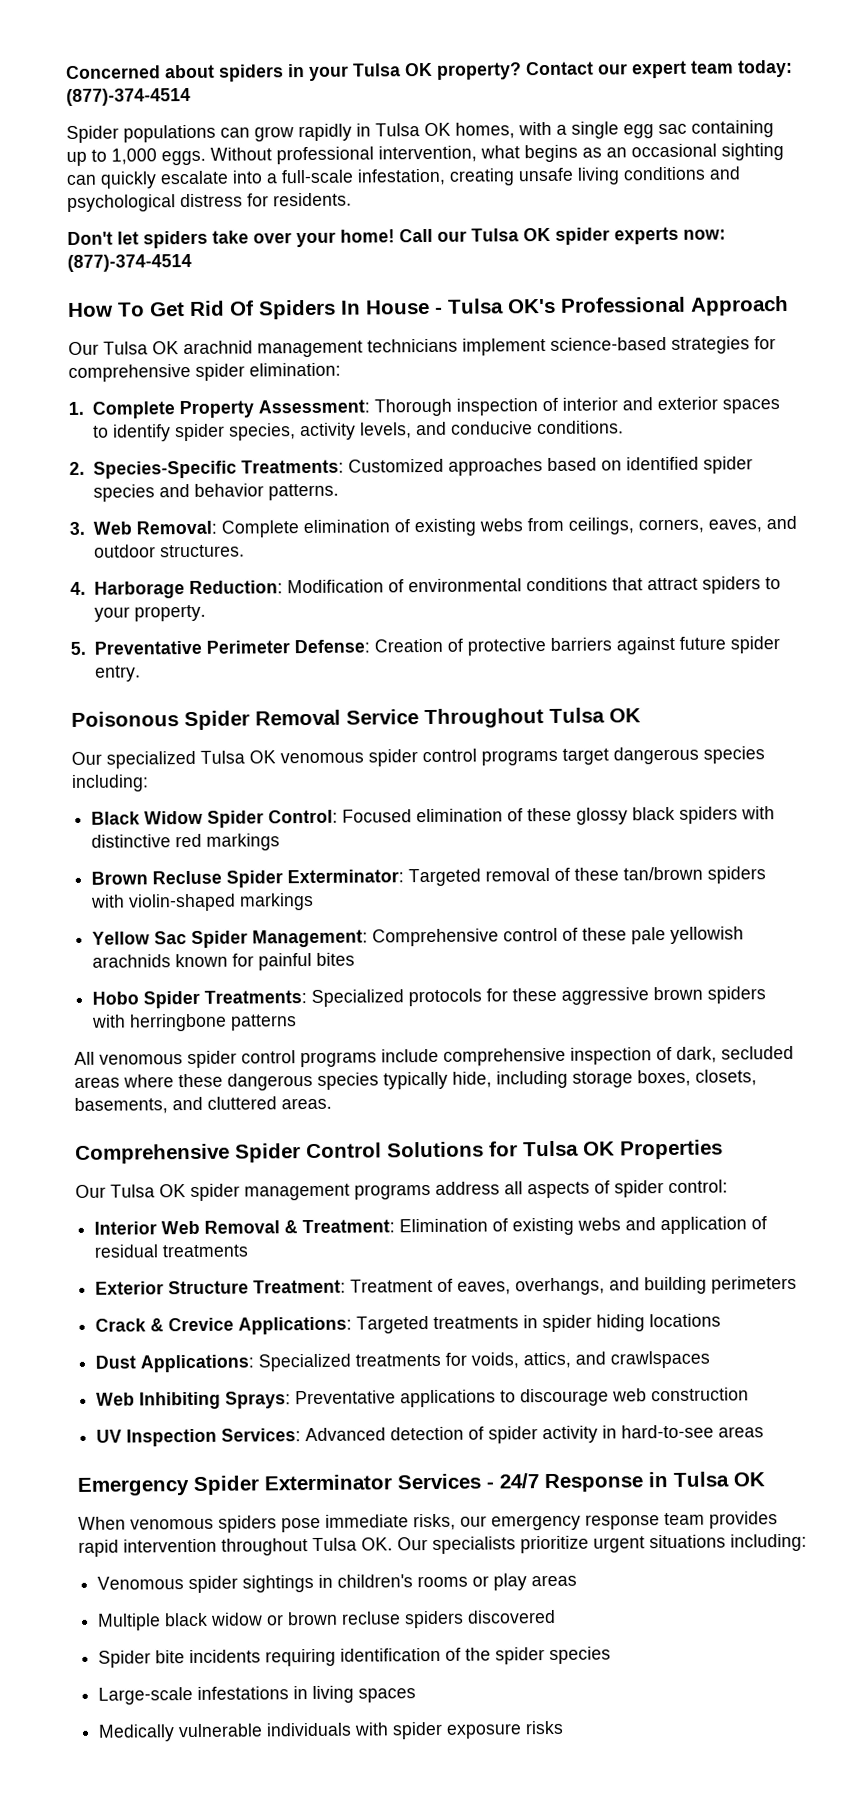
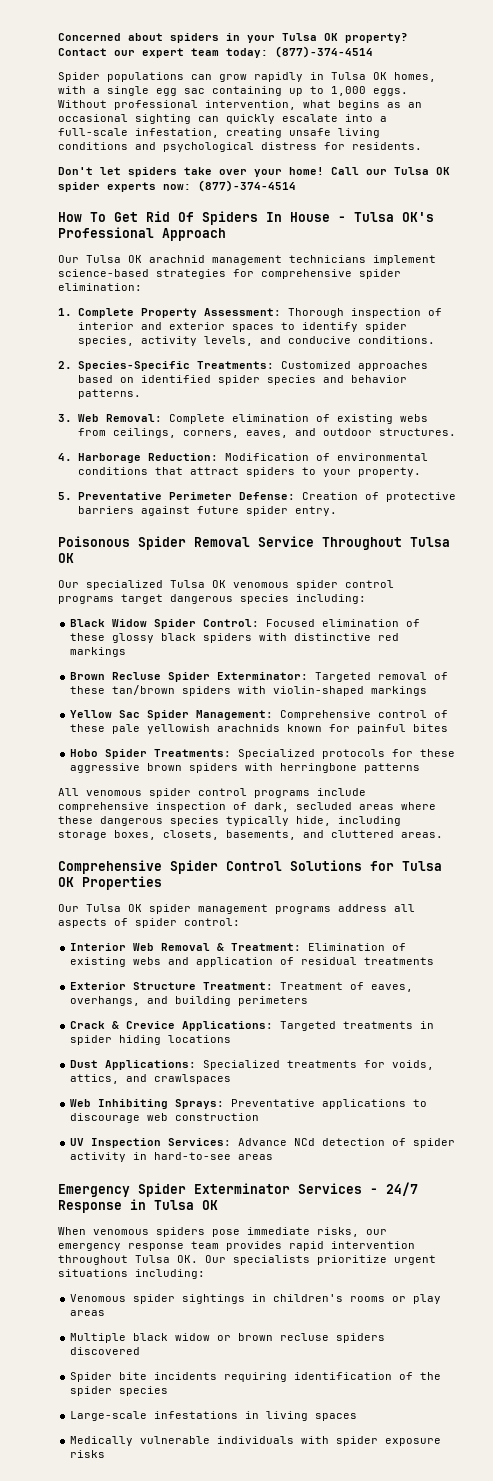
[305,1427,387,1442] Advanced -> [238,1138,316,1146] Advance NCd

